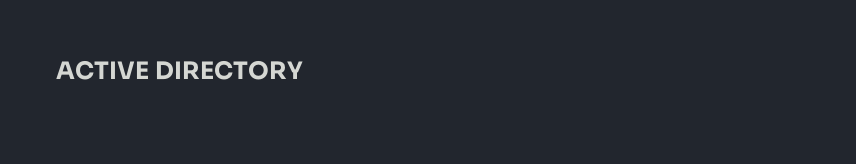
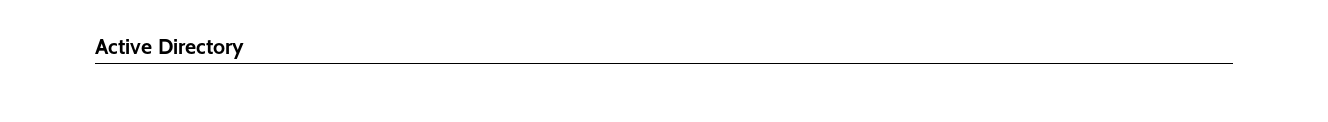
[56,60,304,80] ACTIVE DIRECTORY -> [95,39,244,59] Active Directory

